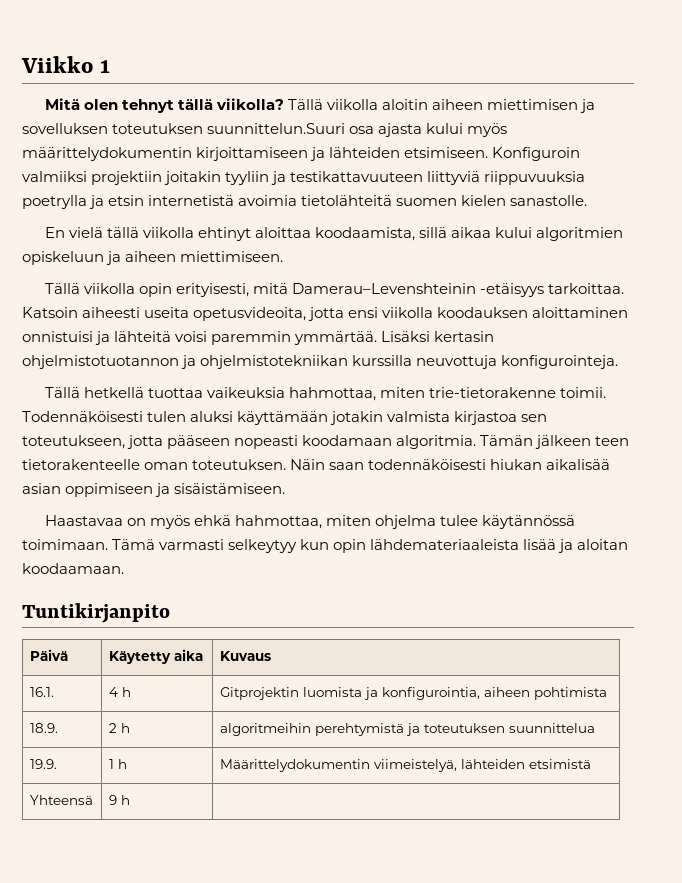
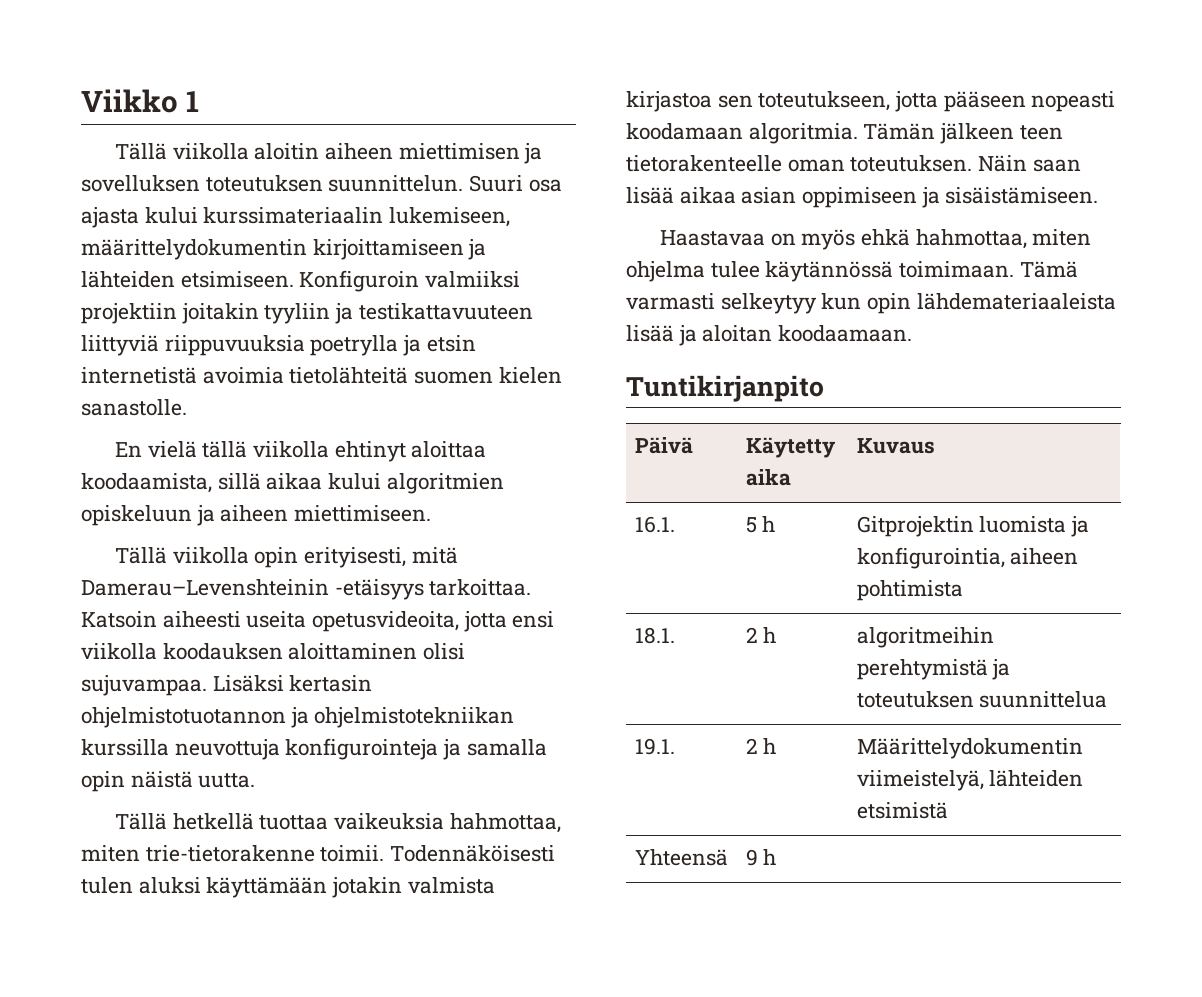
[44,98,284,113] Mitä olen tehnyt tällä viikolla? -> (199, 101) none
[207,123,346,134] suunnittelun.Suuri -> [328,175,524,192] suunnittelun. Suuri
[467,123,508,137] myös -> [203,207,511,227] kurssimateriaalin lukemiseen,
[22,331,378,345] onnistuisi ja lähteitä voisi paremmin ymmärtää. -> [423,643,466,660] [81,675,207,696] olisi sujuvampaa.
[501,355,619,369] konfigurointeja. -> [285,738,547,760] [81,771,256,792] konfigurointeja ja samalla opin näistä uutta.
[368,459,611,470] todennäköisesti hiukan aikalisää -> [626,187,736,204] lisää aikaa
[108,687,118,697] 4 -> [745,517,757,533] 5
[29,723,58,733] 18.9. -> [634,627,675,644] 18.1.
[29,759,57,769] [108,759,114,769] 19.9. | 1 -> [634,738,675,755] [745,738,758,754] 19.1. | 2

